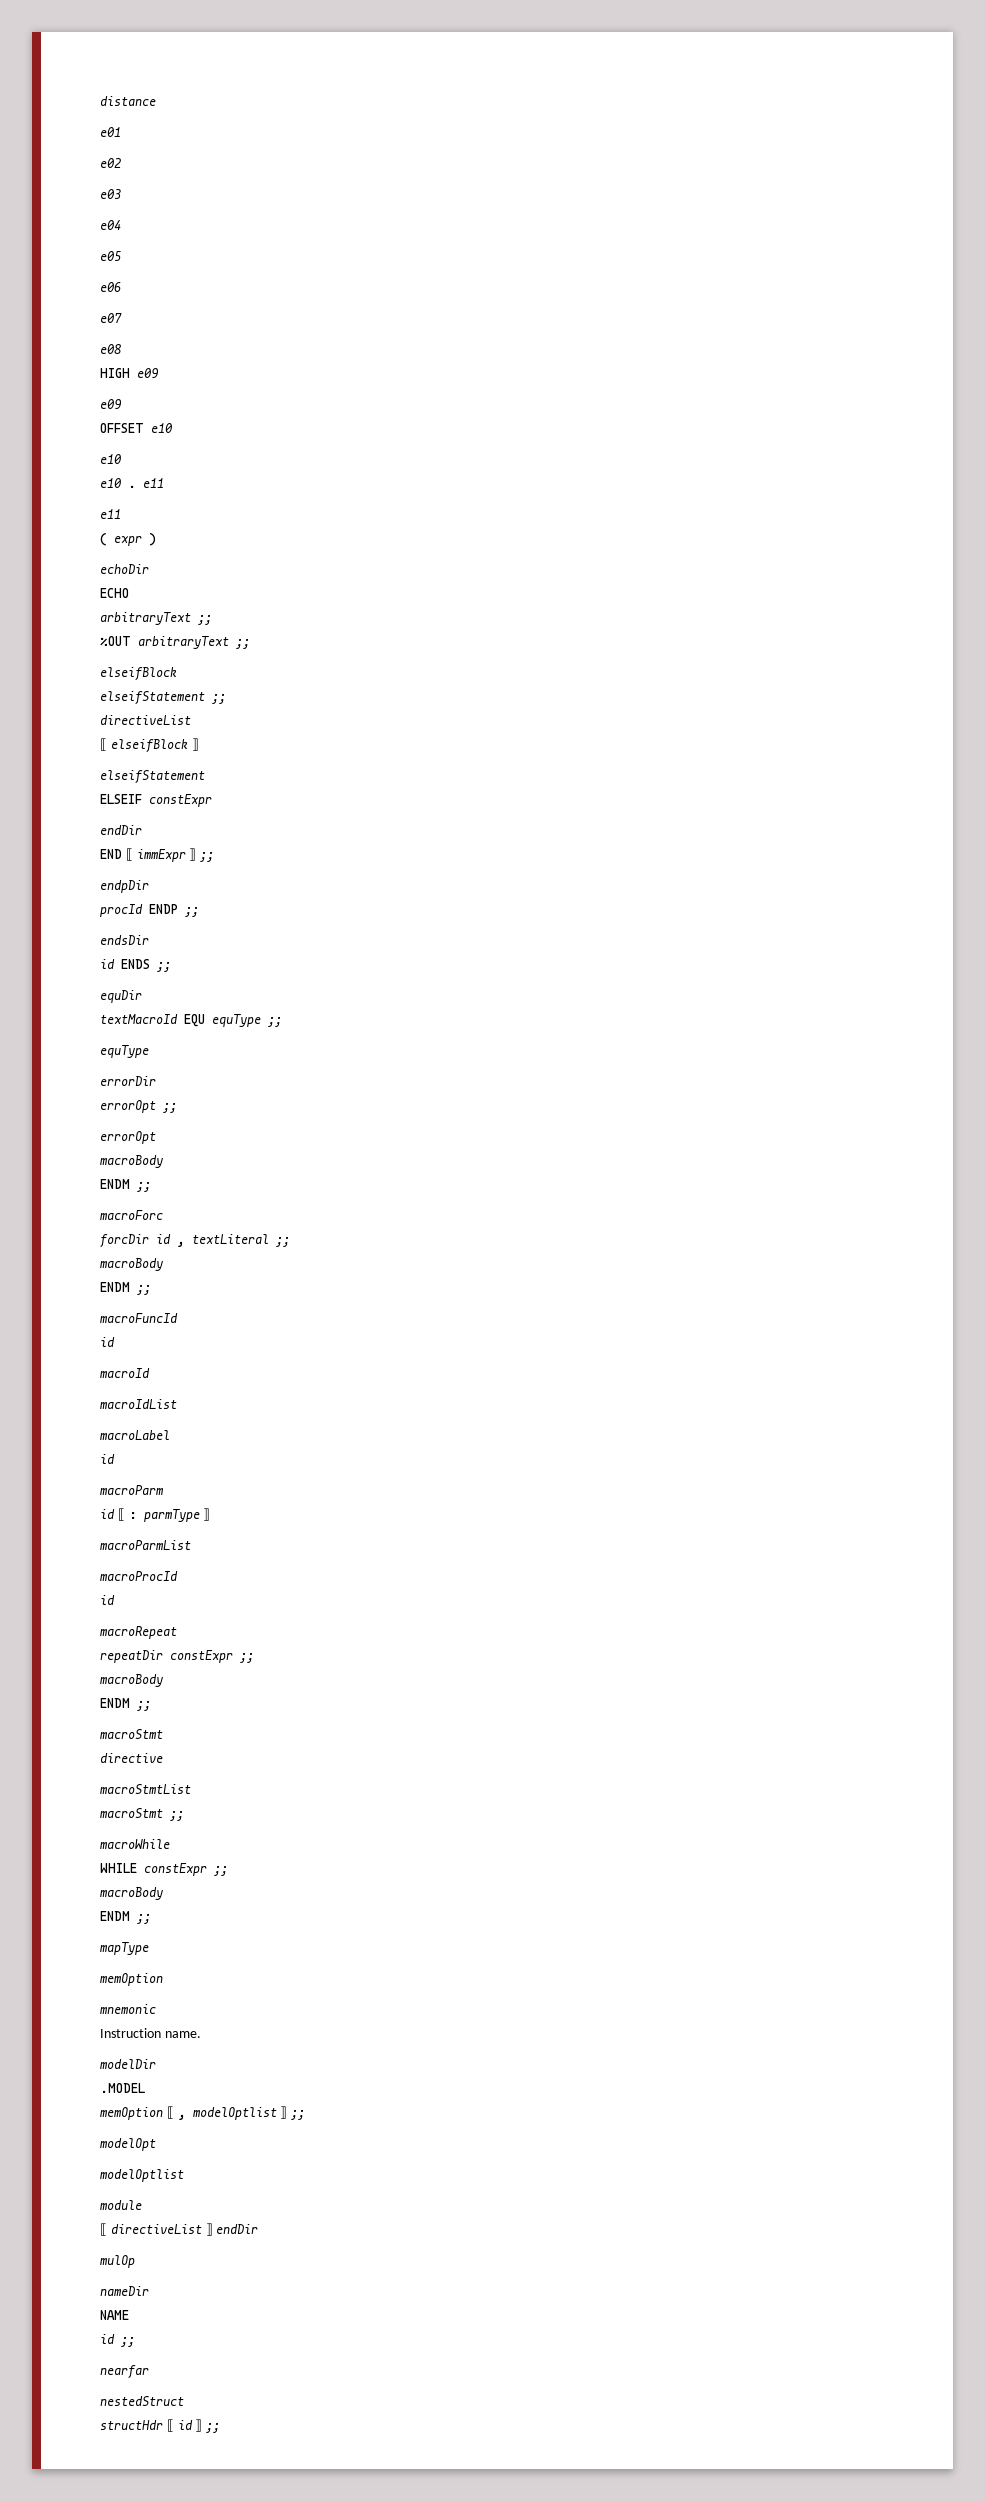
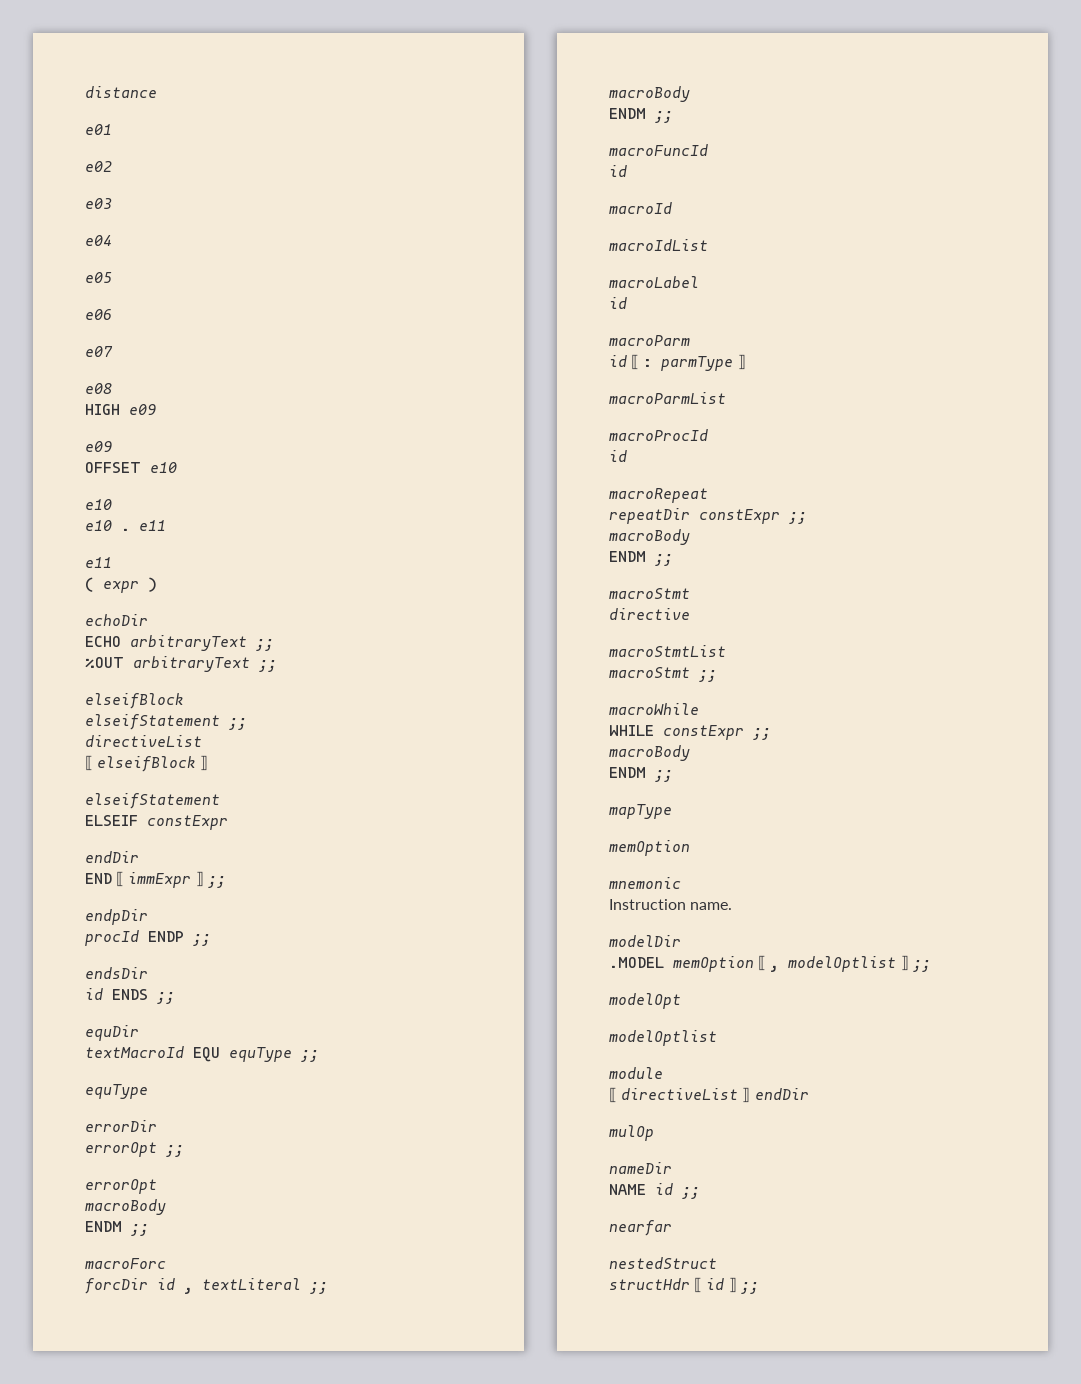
(129, 593) // -> (121, 641) none
(145, 2088) // -> (664, 962) none
(129, 2315) // -> (646, 1189) none

